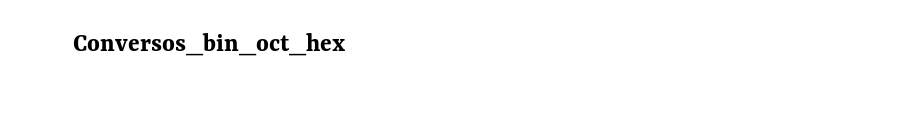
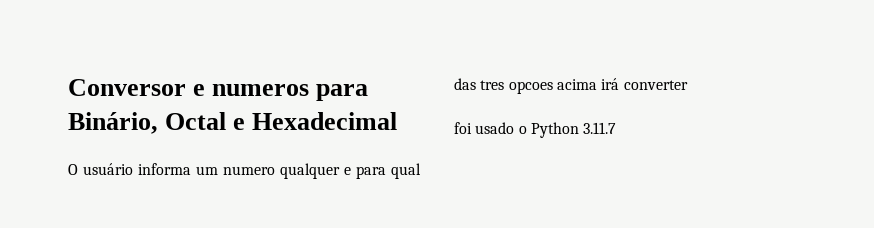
[73,33,345,56] Conversos_bin_oct_hex -> [68,79,369,101] [68,112,398,134] [68,163,421,179] [454,78,688,94] [454,122,617,138] Conversor e numeros para Binário, Octal e Hexadecimal // O usuário informa um numero qualquer e para qual das tres opcoes acima irá converter // foi usado o Python 3.11.7

